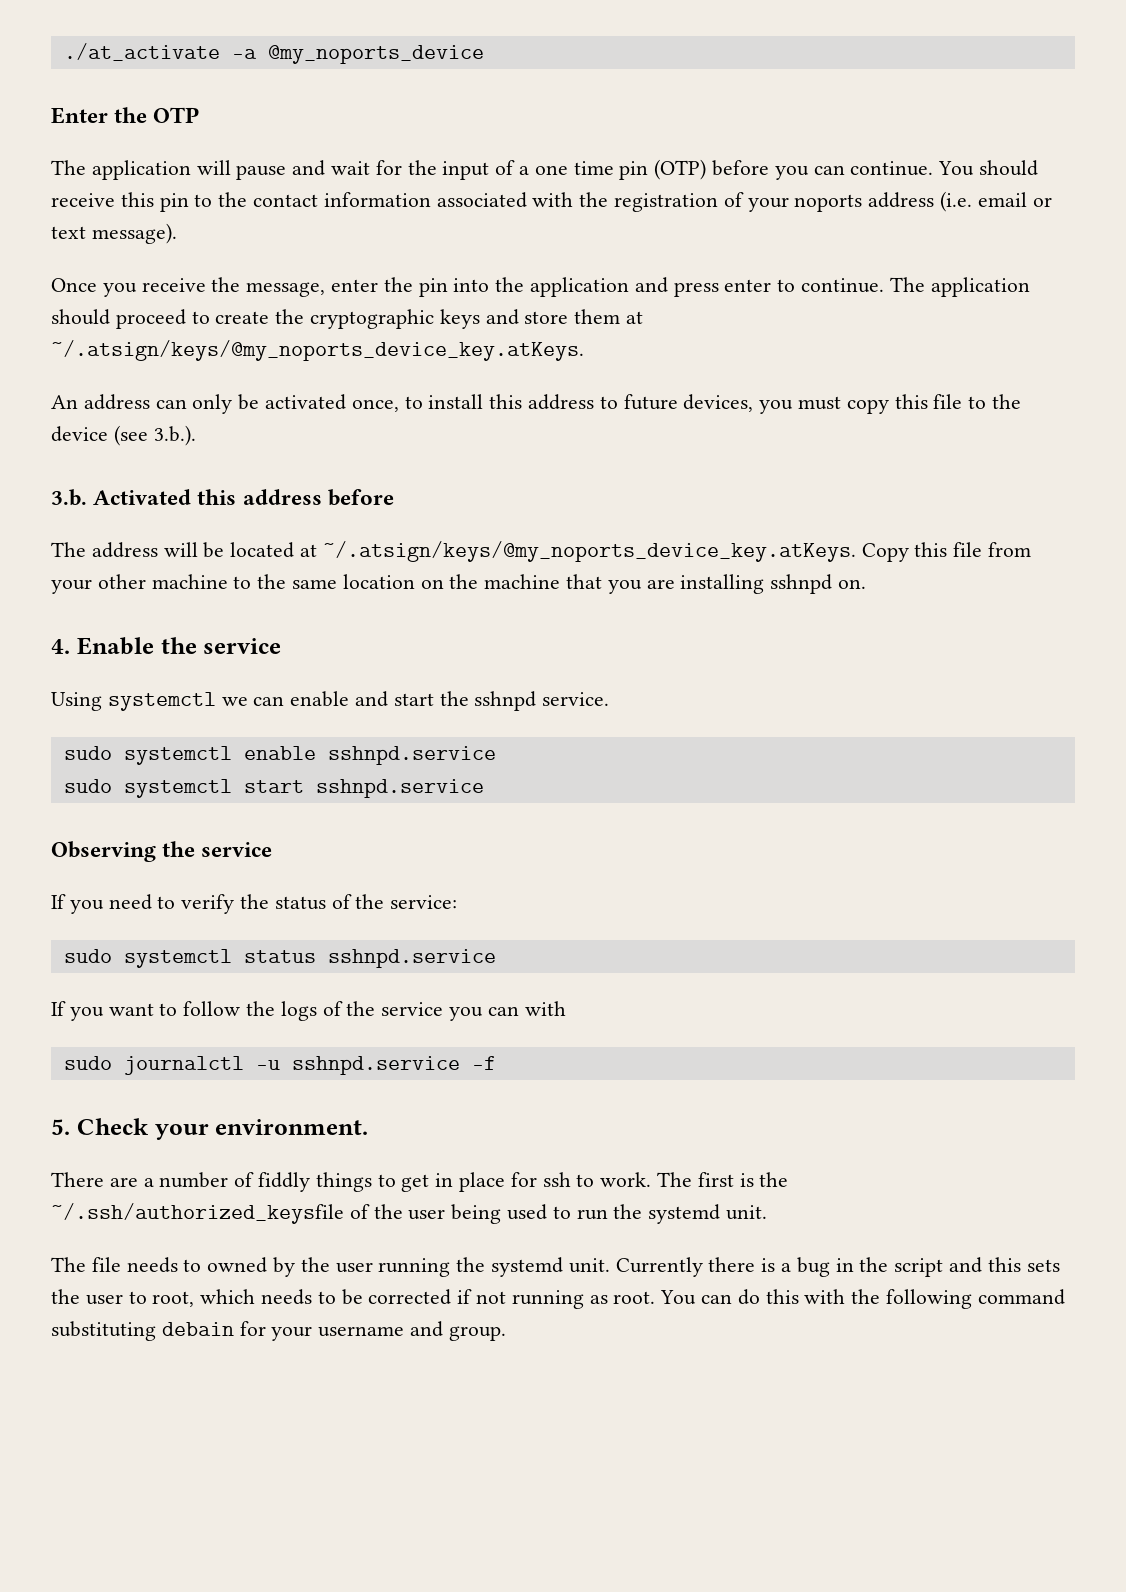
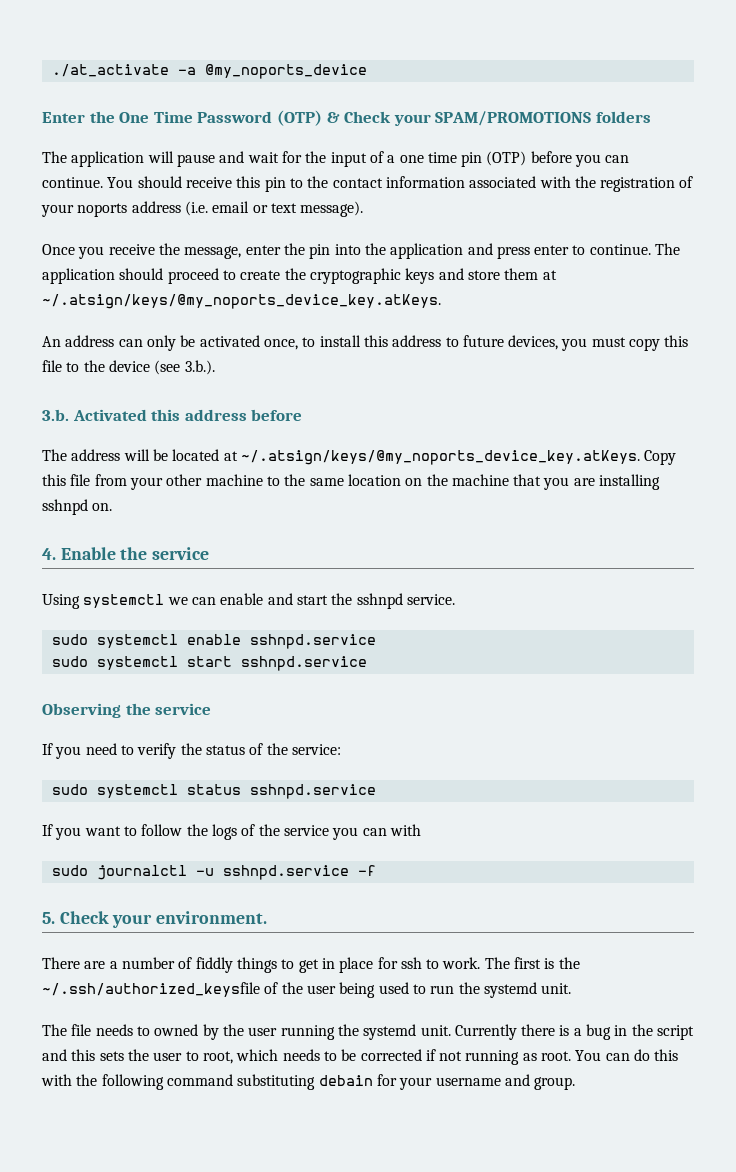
[153,107,200,123] OTP -> [119,110,651,126] One Time Password (OTP) & Check your SPAM/PROMOTIONS folders

